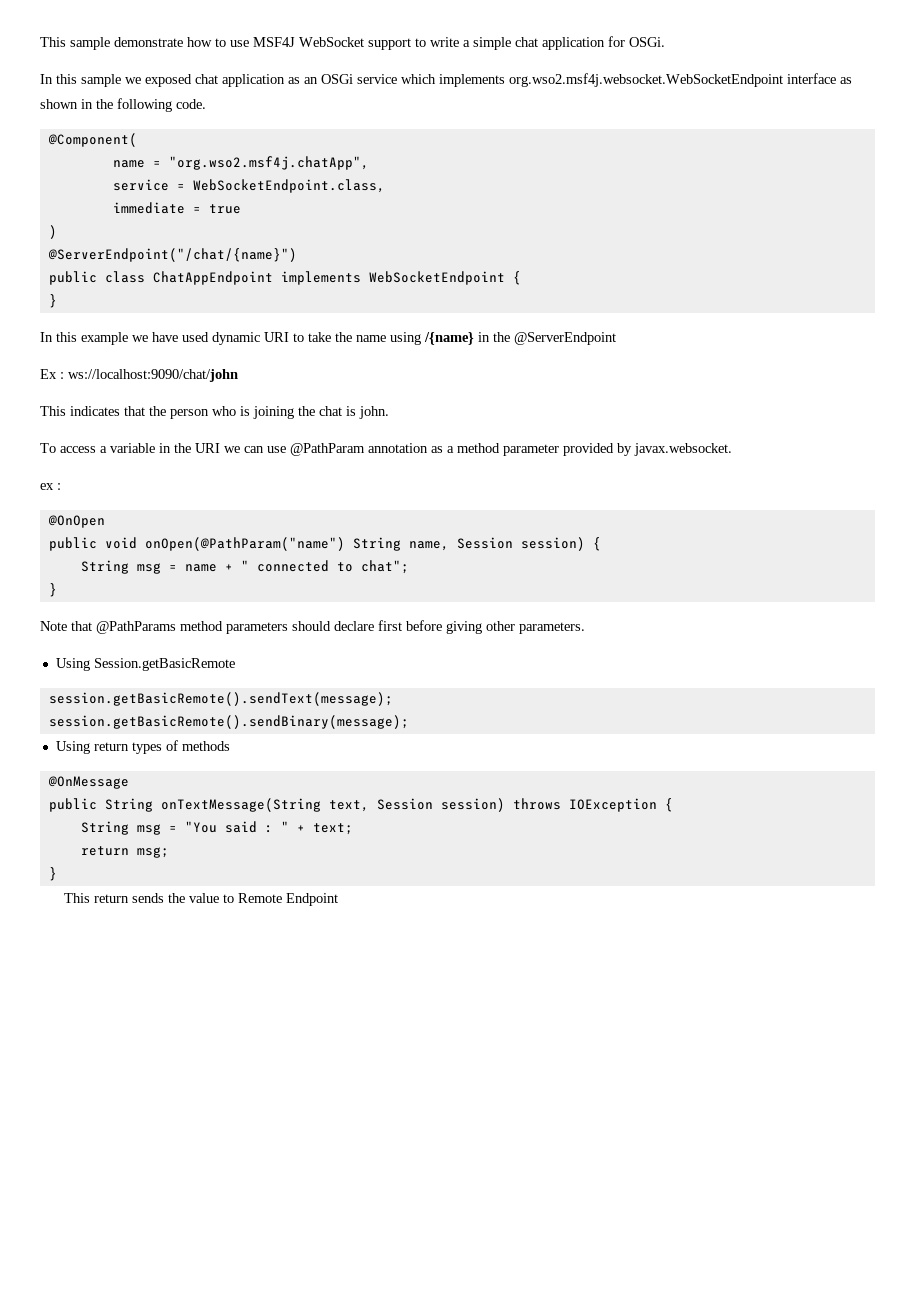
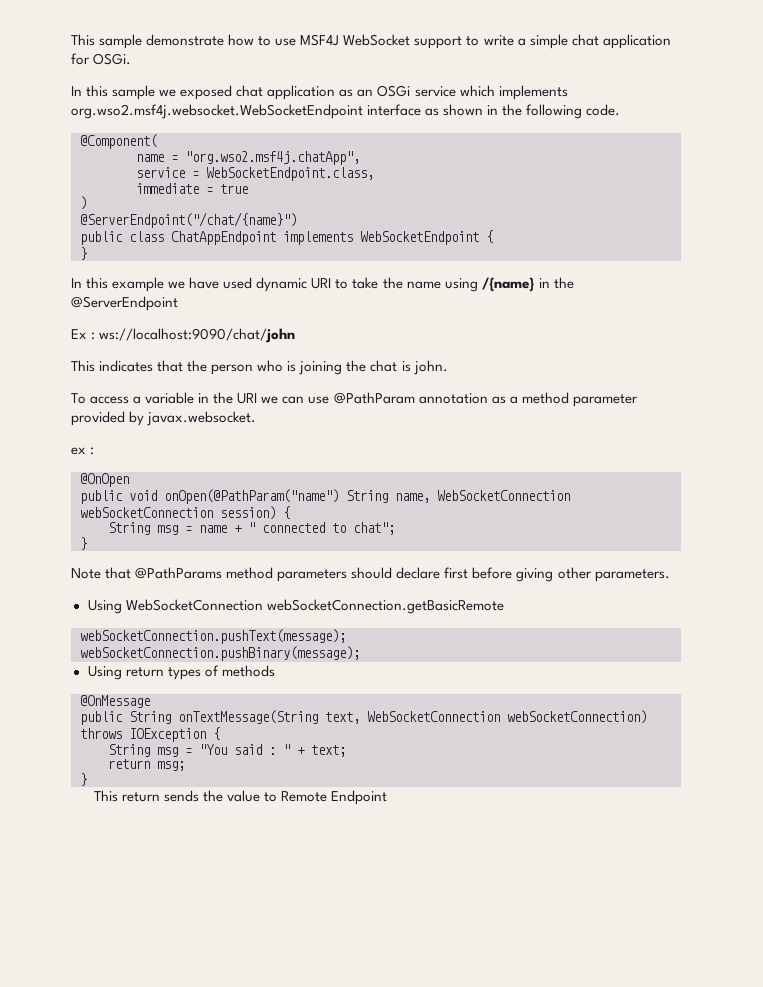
[456,537,513,549] Session -> [437,490,570,501] [80,507,213,518] WebSocketConnection webSocketConnection
[93,658,235,671] [48,692,393,706] [48,715,409,729] Session.getBasicRemote // session.getBasicRemote().sendText(message); // session.getBasicRemote().sendBinary(message); -> [125,599,504,614] [80,629,346,644] [80,646,360,661] WebSocketConnection webSocketConnection.getBasicRemote // webSocketConnection.pushText(message); // webSocketConnection.pushBinary(message);
[376,798,505,812] Session session) -> [367,710,647,724] WebSocketConnection webSocketConnection)

